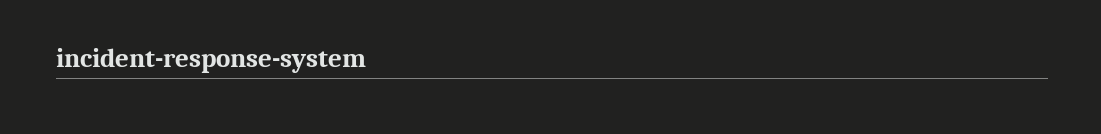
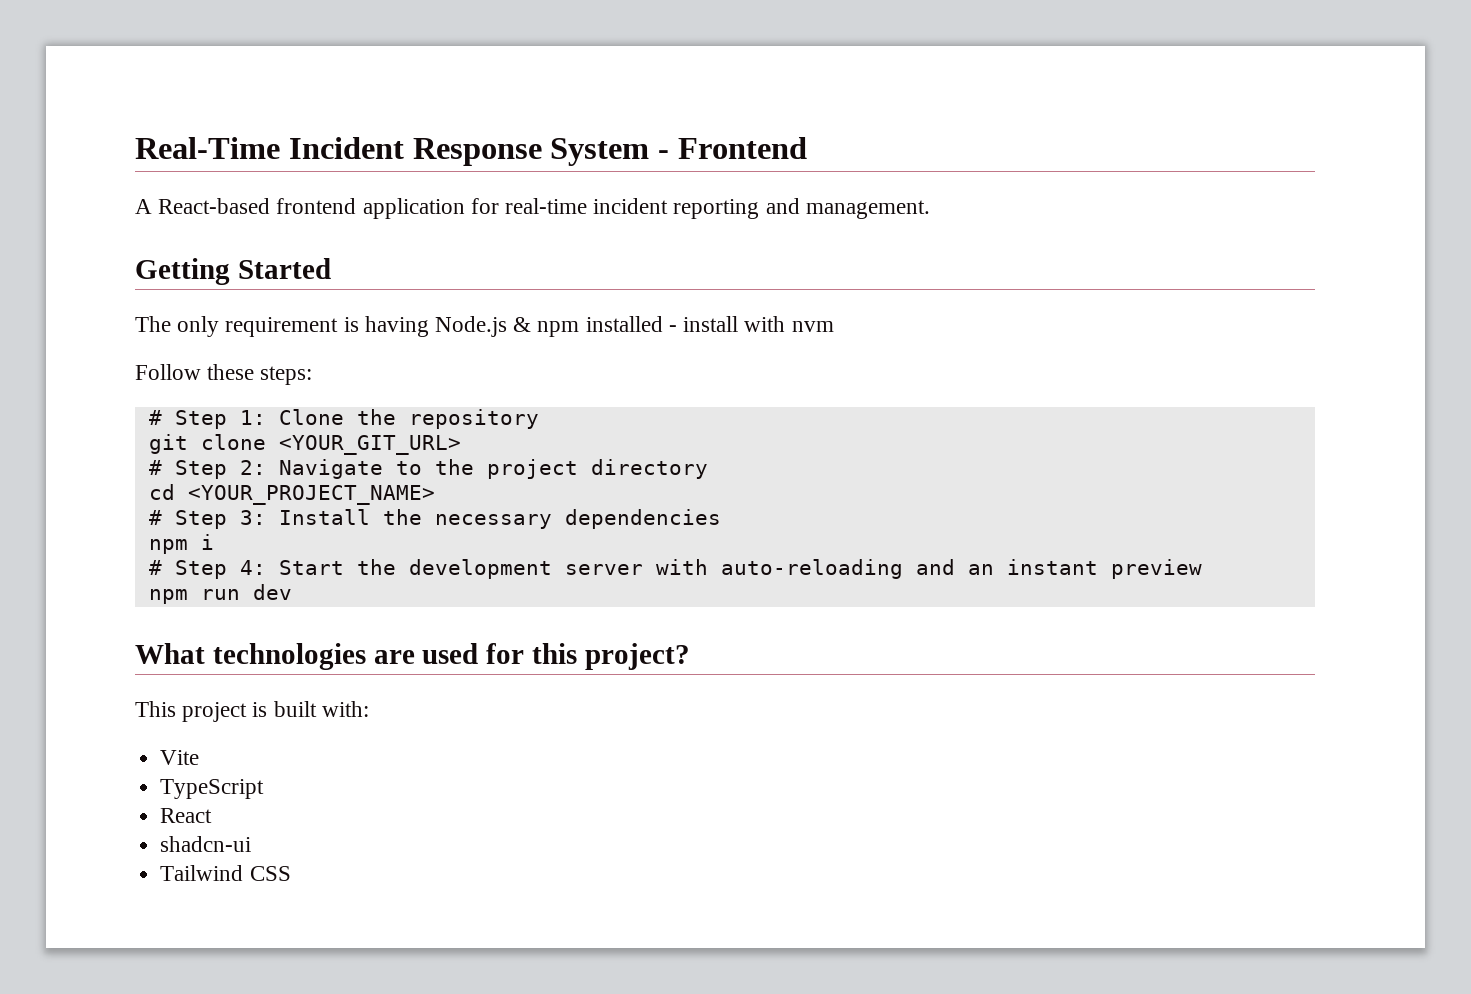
[56,48,366,73] incident-response-system -> [135,137,807,166] [135,198,930,219] [135,258,331,285] [135,316,834,337] [135,364,313,385] [148,409,539,429] [148,434,461,455] [148,459,708,479] [148,484,435,505] [148,509,721,529] [148,534,214,554] [148,559,1202,579] [148,584,292,604] [135,643,690,670] [135,701,369,722] [160,750,200,765] [160,779,265,799] [160,808,213,823] [160,836,252,852] [160,865,291,881] Real-Time Incident Response System - Frontend // A React-based frontend application for real-time incident reporting and management. // Getting Started // The only requirement is having Node.js & npm installed - install with nvm // Follow these steps: // # Step 1: Clone the repository // git clone <YOUR_GIT_URL> // # Step 2: Navigate to the project directory // cd <YOUR_PROJECT_NAME> // # Step 3: Install the necessary dependencies // npm i // # Step 4: Start the development server with auto-reloading and an instant preview // npm run dev // What technologies are used for this project? // This project is built with: // Vite // TypeScript // React // shadcn-ui // Tailwind CSS

